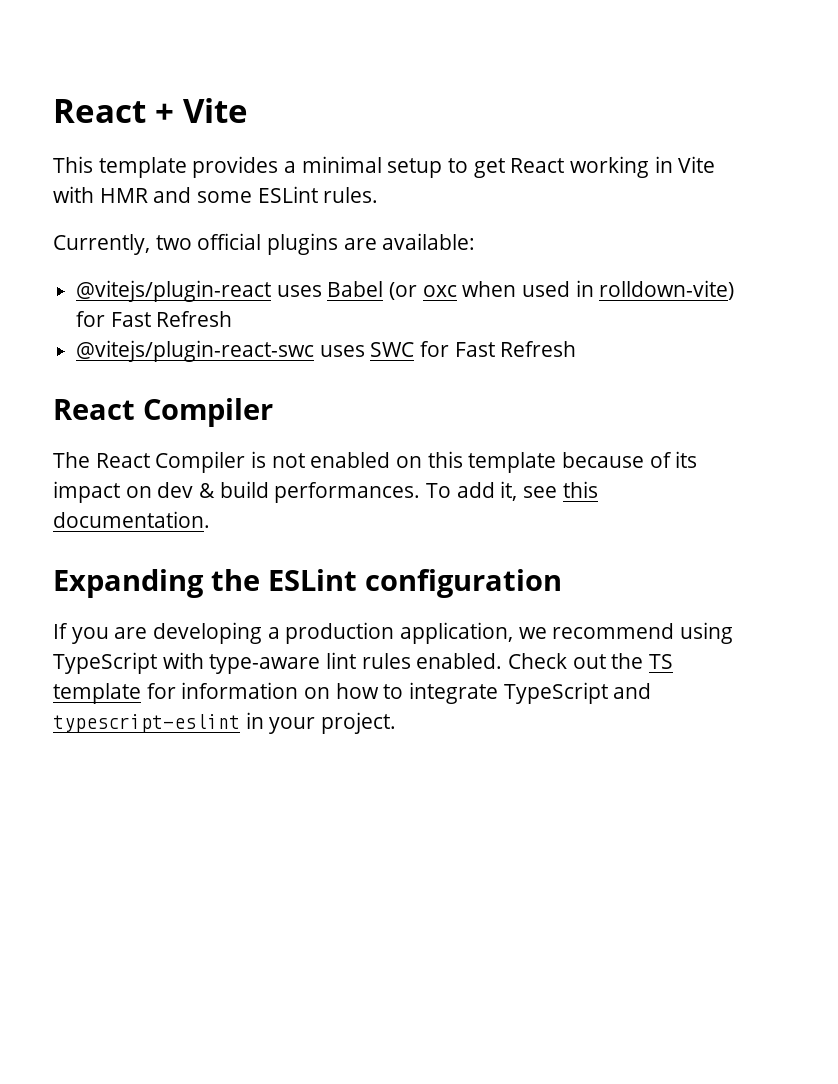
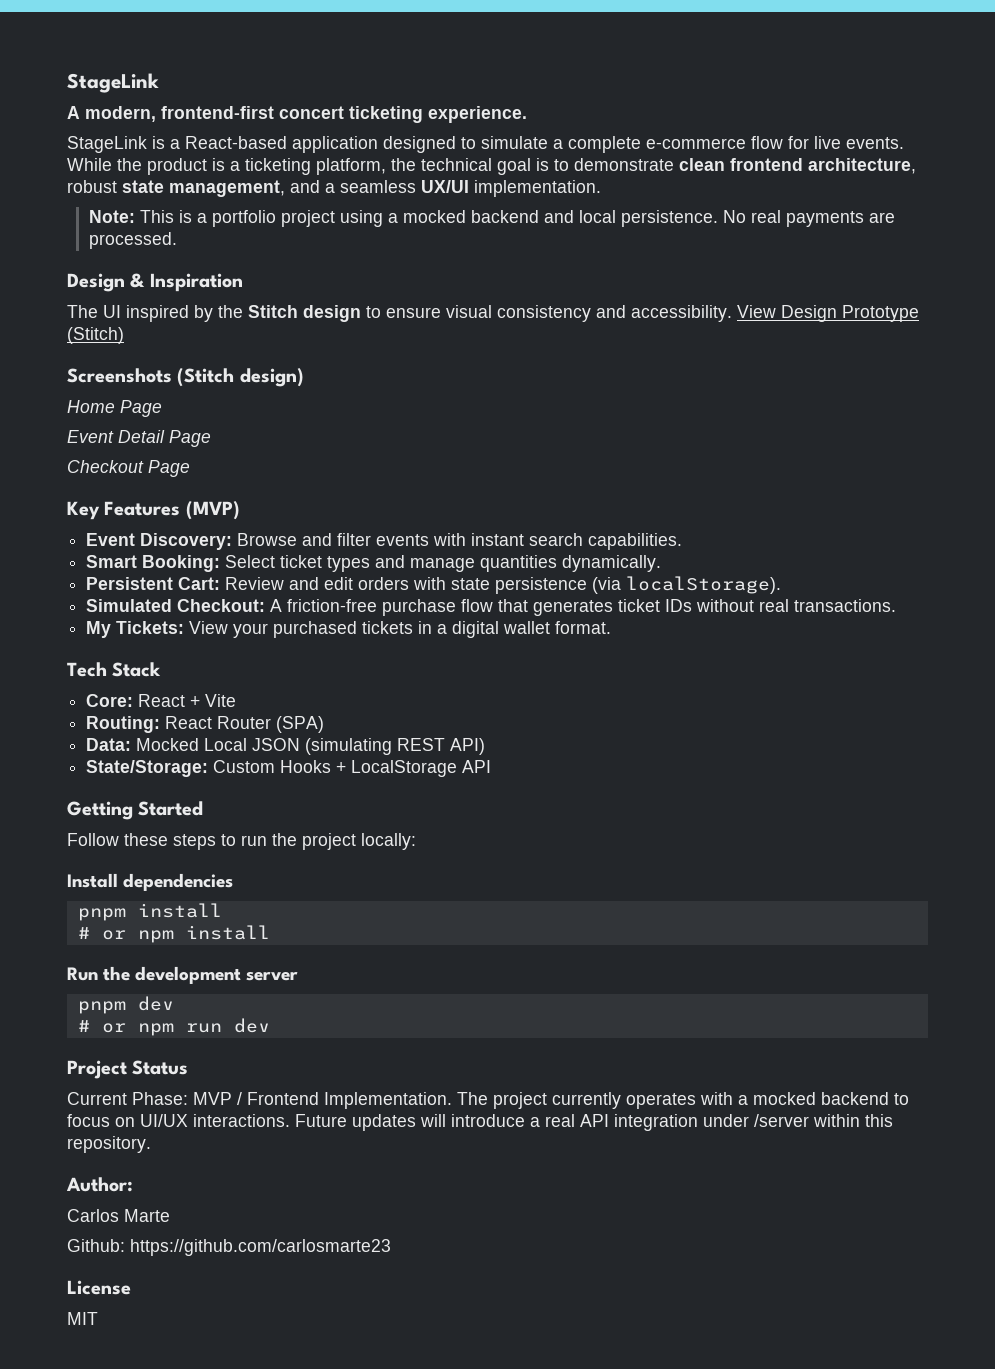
[53,98,248,123] [53,156,716,178] [53,186,379,203] [53,233,476,255] [76,280,735,302] [76,311,233,327] [76,340,577,362] [53,398,273,427] [53,451,698,473] [53,481,598,503] [53,511,210,528] [53,569,562,598] [53,622,734,644] [53,652,674,674] [53,682,652,704] [53,712,397,734] React + Vite // This template provides a minimal setup to get React working in Vite with HMR and some ESLint rules. // Currently, two official plugins are available: // @vitejs/plugin-react uses Babel (or oxc when used in rolldown-vite) for Fast Refresh // @vitejs/plugin-react-swc uses SWC for Fast Refresh // React Compiler // The React Compiler is not enabled on this template because of its impact on dev & build performances. To add it, see this documentation. // Expanding the ESLint configuration // If you are developing a production application, we recommend using TypeScript with type-aware lint rules enabled. Check out the TS template for information on how to integrate TypeScript and typescript-eslint in your project. -> [67,73,159,93] [67,106,527,123] [67,136,904,153] [67,158,916,175] [67,180,601,197] [88,210,895,227] [88,232,177,249] [67,273,243,292] [67,305,919,322] [67,327,124,344] [67,368,304,387] [67,400,162,417] [67,430,211,447] [67,460,190,477] [67,501,240,520] [86,533,683,550] [86,555,662,572] [86,576,782,594] [86,599,897,616] [86,621,612,638] [67,662,162,677] [86,694,237,707] [86,716,325,733] [86,738,486,755] [86,760,492,777] [67,801,204,820] [67,833,416,850] [67,873,234,891] [77,903,222,921] [77,925,270,943] [67,966,299,984] [77,996,174,1014] [77,1018,270,1036] [67,1060,189,1079] [67,1092,909,1109] [67,1114,893,1131] [67,1136,151,1153] [66,1177,133,1192] [67,1209,170,1222] [67,1239,391,1256] [67,1280,131,1295] [67,1312,98,1325] StageLink // A modern, frontend-first concert ticketing experience. // StageLink is a React-based application designed to simulate a complete e-commerce flow for live events. While the product is a ticketing platform, the technical goal is to demonstrate clean frontend architecture, robust state management, and a seamless UX/UI implementation. // Note: This is a portfolio project using a mocked backend and local persistence. No real payments are processed. // Design & Inspiration // The UI inspired by the Stitch design to ensure visual consistency and accessibility. View Design Prototype (Stitch) // Screenshots (Stitch design) // Home Page // Event Detail Page // Checkout Page // Key Features (MVP) // Event Discovery: Browse and filter events with instant search capabilities. // Smart Booking: Select ticket types and manage quantities dynamically. // Persistent Cart: Review and edit orders with state persistence (via localStorage). // Simulated Checkout: A friction-free purchase flow that generates ticket IDs without real transactions. // My Tickets: View your purchased tickets in a digital wallet format. // Tech Stack // Core: React + Vite // Routing: React Router (SPA) // Data: Mocked Local JSON (simulating REST API) // State/Storage: Custom Hooks + LocalStorage API // Getting Started // Follow these steps to run the project locally: // Install dependencies // pnpm install // # or npm install // Run the development server // pnpm dev // # or npm run dev // Project Status // Current Phase: MVP / Frontend Implementation. The project currently operates with a mocked backend to focus on UI/UX interactions. Future updates will introduce a real API integration under /server within this repository. // Author: // Carlos Marte // Github: https://github.com/carlosmarte23 // License // MIT

